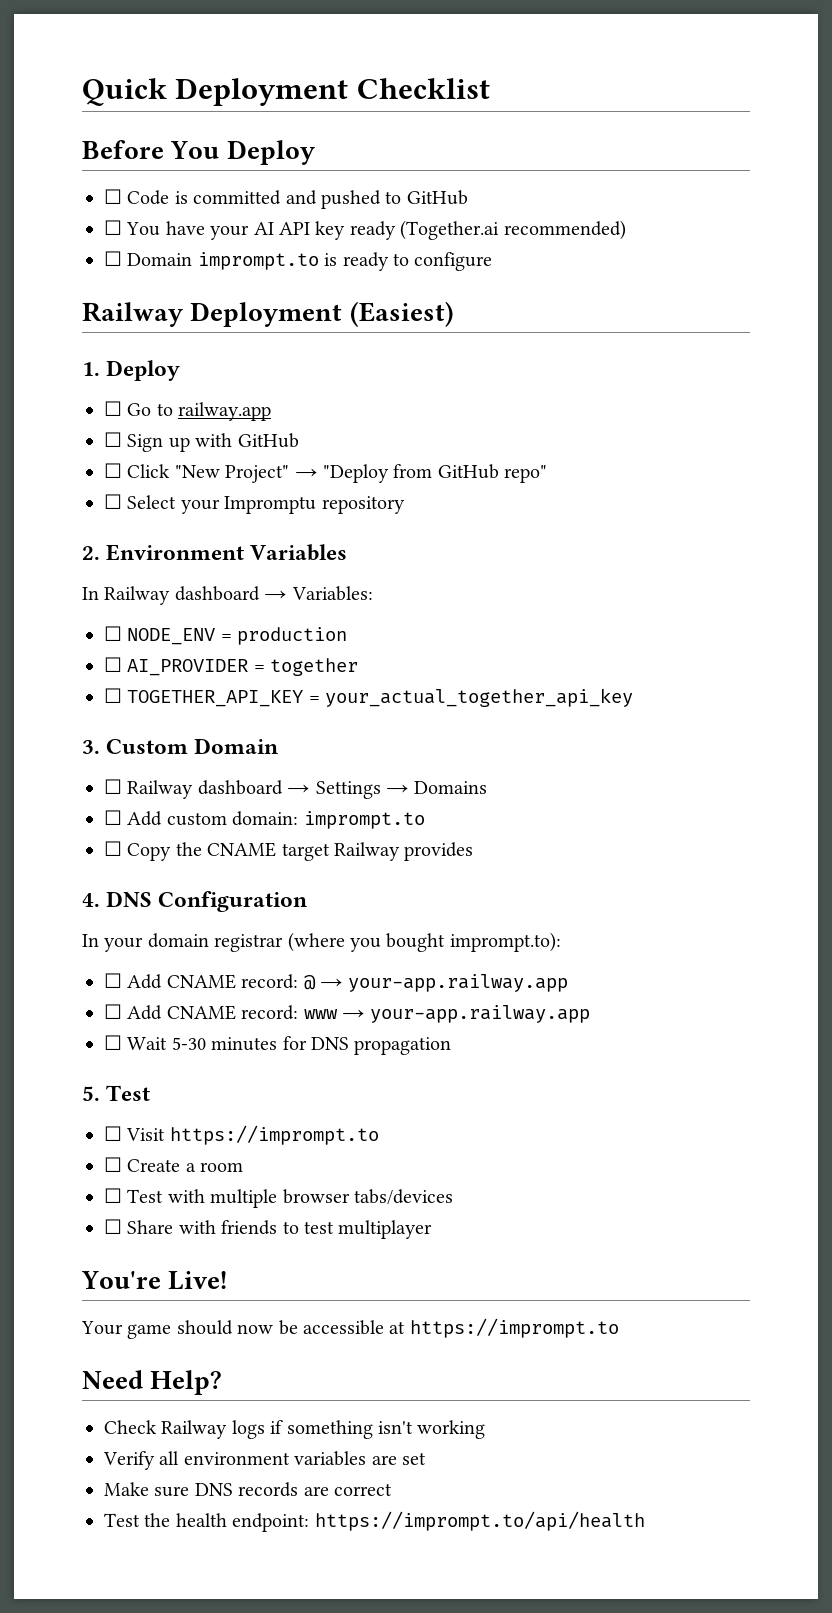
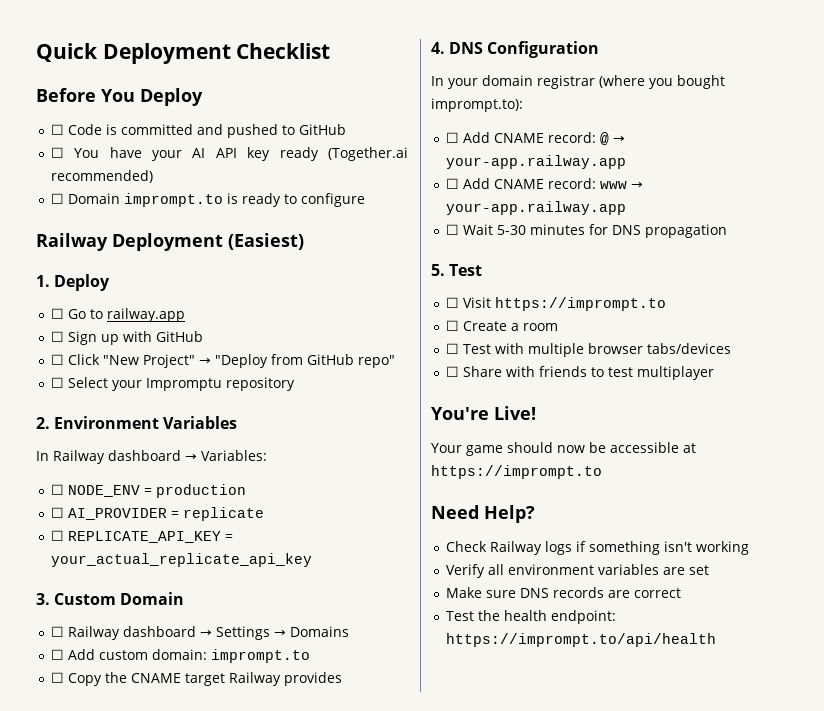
[270,658,359,676] [104,688,634,707] together // ☐ TOGETHER_API_KEY = your_actual_together_api_key -> [182,507,264,521] [50,530,233,543] [50,553,312,567] replicate // ☐ REPLICATE_API_KEY = your_actual_replicate_api_key

